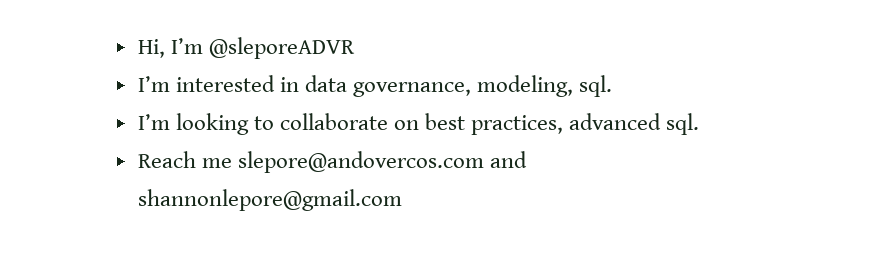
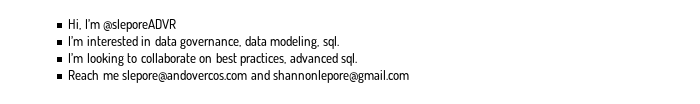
(472, 89) none -> [244,36,267,46] data

